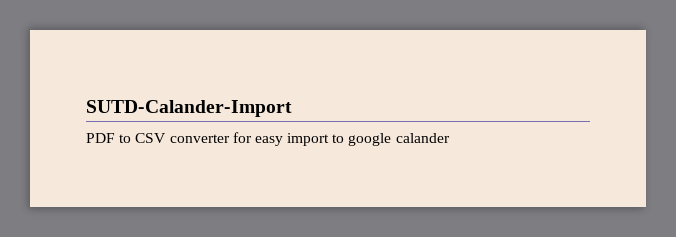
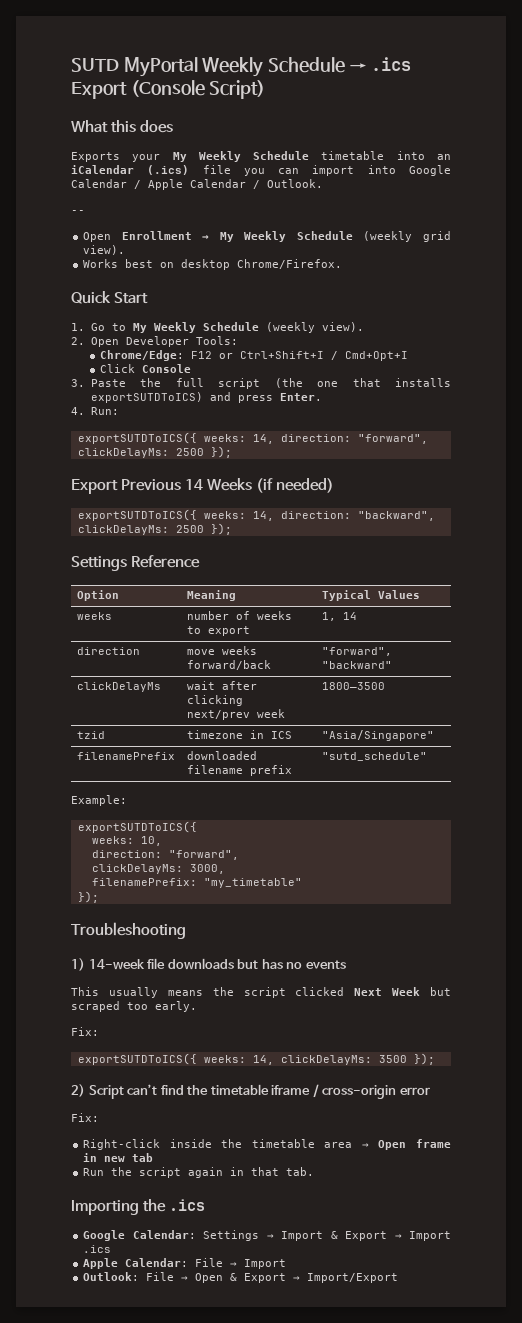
[86,100,292,117] [86,132,450,146] SUTD-Calander-Import // PDF to CSV converter for easy import to google calander -> [71,57,411,77] [71,80,266,99] [71,120,174,133] [71,151,451,162] [71,165,451,176] [71,179,323,190] [71,210,85,214] [83,231,451,242] [83,245,126,255] [83,259,343,270] [71,291,149,304] [71,322,364,333] [71,336,238,347] [99,350,408,361] [99,364,191,373] [71,378,451,389] [90,392,322,403] [71,407,119,415] [77,432,428,444] [77,446,232,458] [71,478,335,494] [77,509,435,521] [77,523,232,535] [71,555,201,571] [76,590,119,601] [186,590,236,601] [321,590,420,601] [76,612,112,620] [186,611,292,620] [186,626,250,636] [321,612,357,621] [76,647,140,655] [186,646,257,655] [186,660,271,670] [321,647,392,656] [321,661,392,669] [76,682,161,692] [186,681,257,690] [186,695,243,706] [186,709,285,720] [321,682,385,690] [76,731,105,739] [186,730,292,739] [321,730,434,741] [76,752,175,760] [186,751,257,760] [186,765,292,776] [321,752,427,761] [71,795,127,806] [77,821,197,833] [91,836,162,846] [91,850,239,860] [91,864,225,874] [91,878,302,888] [77,891,99,903] [71,922,186,939] [71,958,346,971] [71,987,451,998] [71,1001,197,1012] [71,1027,99,1036] [77,1053,435,1065] [71,1084,430,1099] [71,1113,99,1122] [83,1139,452,1150] [83,1153,154,1162] [83,1167,315,1178] [71,1199,206,1215] [83,1230,452,1241] [83,1245,112,1253] [83,1258,287,1269] [83,1272,399,1283] SUTD MyPortal Weekly Schedule → .ics Export (Console Script) // What this does // Exports your My Weekly Schedule timetable into an iCalendar (.ics) file you can import into Google Calendar / Apple Calendar / Outlook. // -- // Open Enrollment → My Weekly Schedule (weekly grid view). // Works best on desktop Chrome/Firefox. // Quick Start // 1. Go to My Weekly Schedule (weekly view). // 2. Open Developer Tools: // Chrome/Edge: F12 or Ctrl+Shift+I / Cmd+Opt+I // Click Console // 3. Paste the full script (the one that installs exportSUTDToICS) and press Enter. // 4. Run: // exportSUTDToICS({ weeks: 14, direction: "forward", clickDelayMs: 2500 }); // Export Previous 14 Weeks (if needed) // exportSUTDToICS({ weeks: 14, direction: "backward", clickDelayMs: 2500 }); // Settings Reference // Option | Meaning | Typical Values // weeks | number of weeks to export | 1, 14 // direction | move weeks forward/back | "forward", "backward" // clickDelayMs | wait after clicking next/prev week | 1800–3500 // tzid | timezone in ICS | "Asia/Singapore" // filenamePrefix | downloaded filename prefix | "sutd_schedule" // Example: // exportSUTDToICS({ // weeks: 10, // direction: "forward", // clickDelayMs: 3000, // filenamePrefix: "my_timetable" // }); // Troubleshooting // 1) 14-week file downloads but has no events // This usually means the script clicked Next Week but scraped too early. // Fix: // exportSUTDToICS({ weeks: 14, clickDelayMs: 3500 }); // 2) Script can’t find the timetable iframe / cross-origin error // Fix: // Right-click inside the timetable area → Open frame in new tab // Run the script again in that tab. // Importing the .ics // Google Calendar: Settings → Import & Export → Import .ics // Apple Calendar: File → Import // Outlook: File → Open & Export → Import/Export

